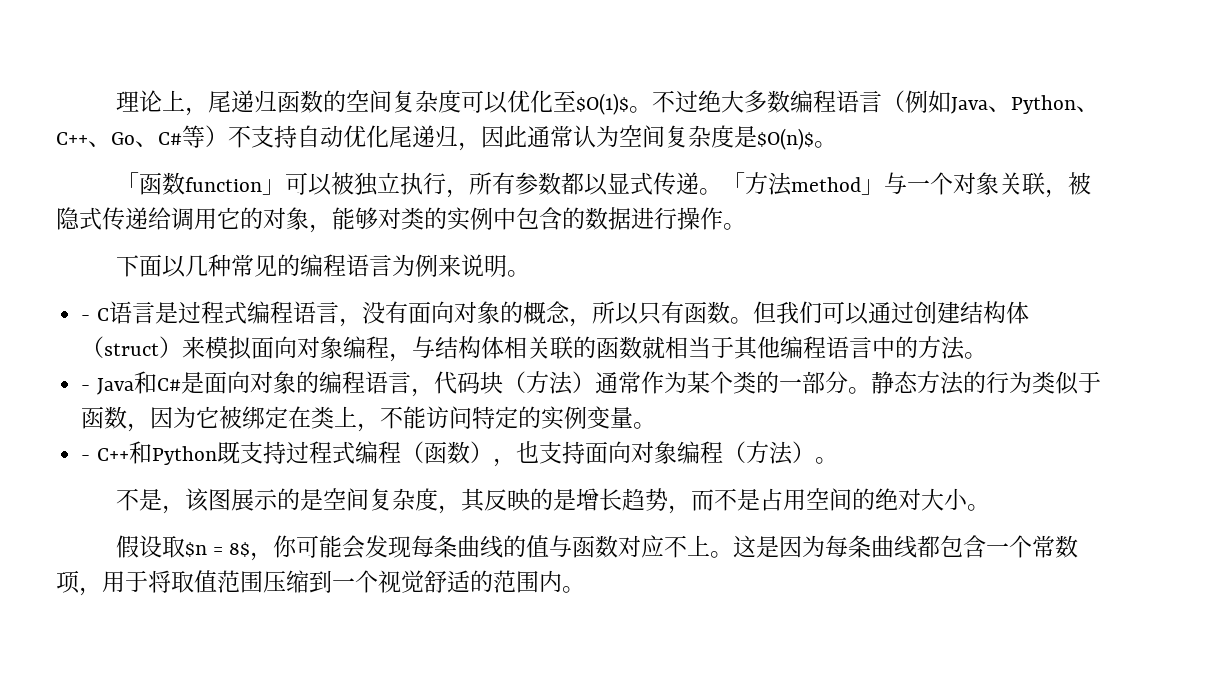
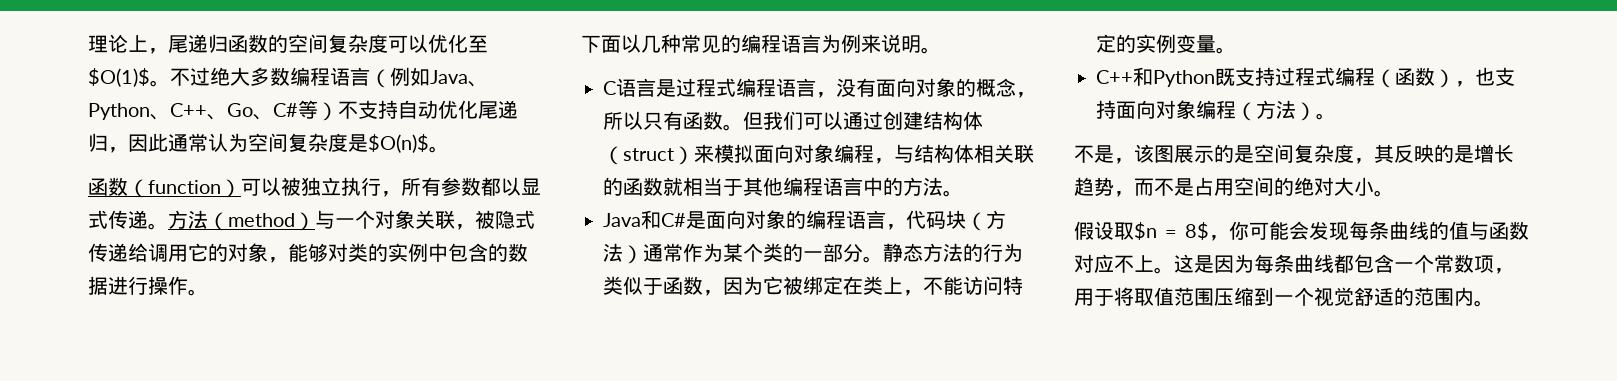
[115,172,285,195] 「函数function」 -> [88,177,241,198] 函数（function）
[721,172,884,196] 「方法method」 -> [168,210,315,231] 方法（method）
[81,315,91,321] - -> (941, 50) none
[81,385,91,391] - -> (963, 193) none
[81,455,91,461] - -> (1236, 50) none

